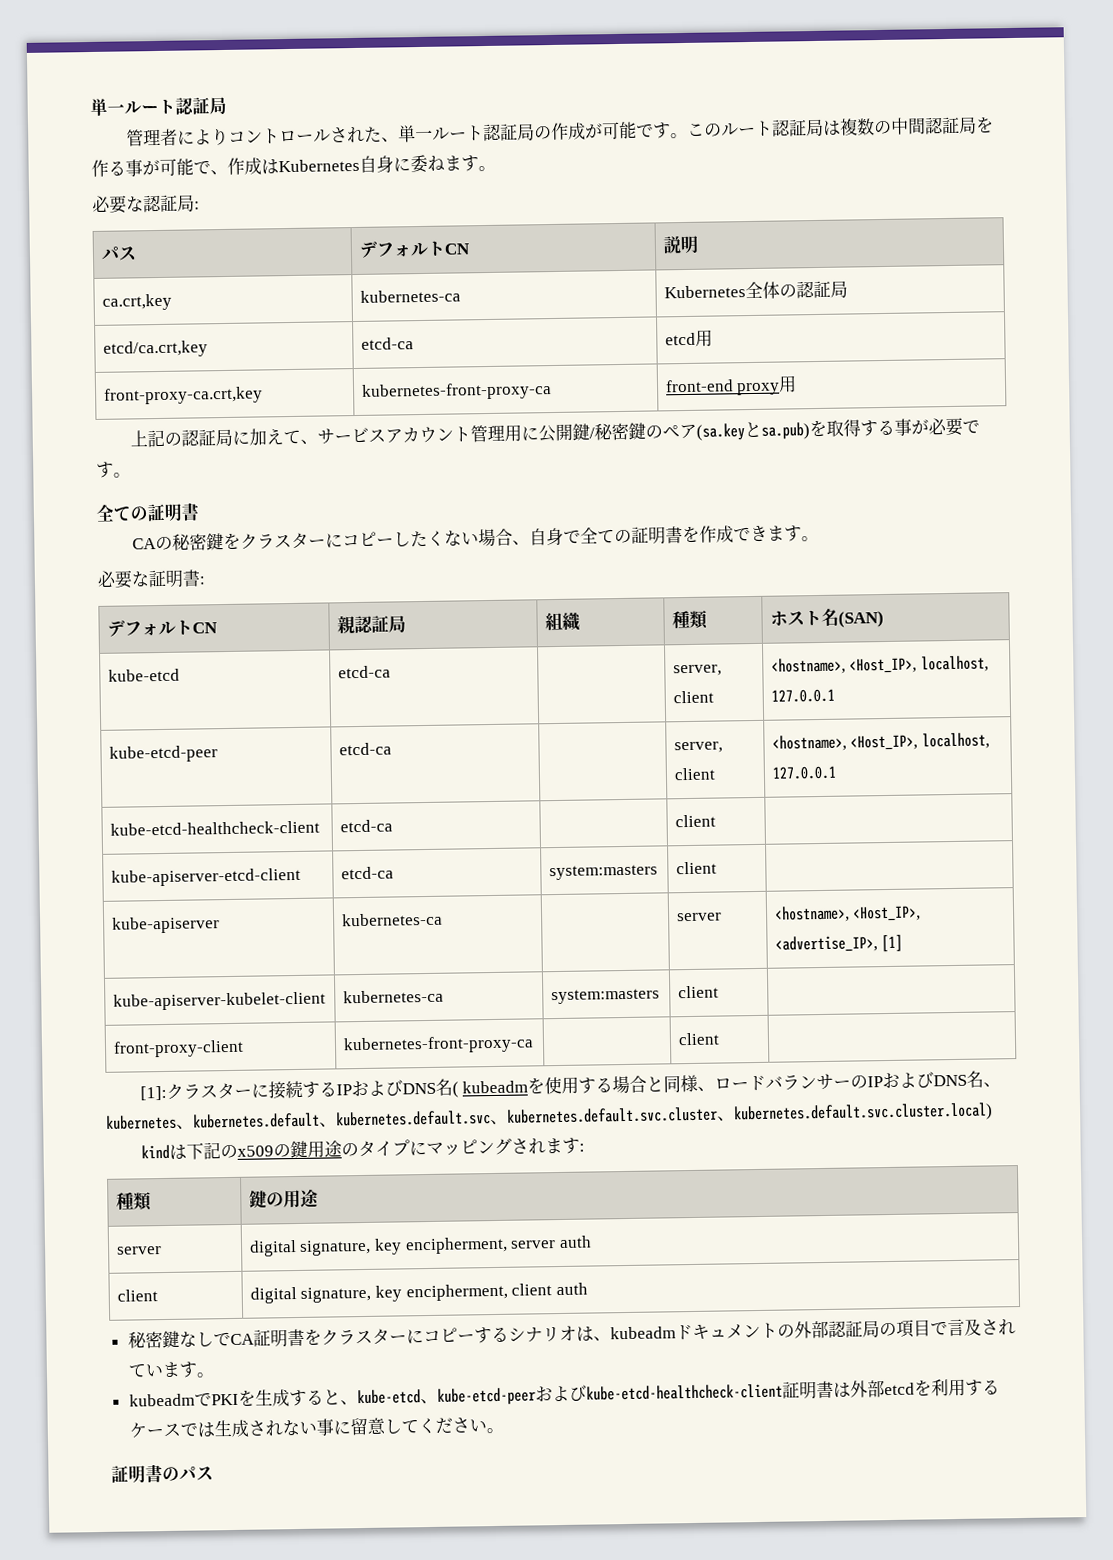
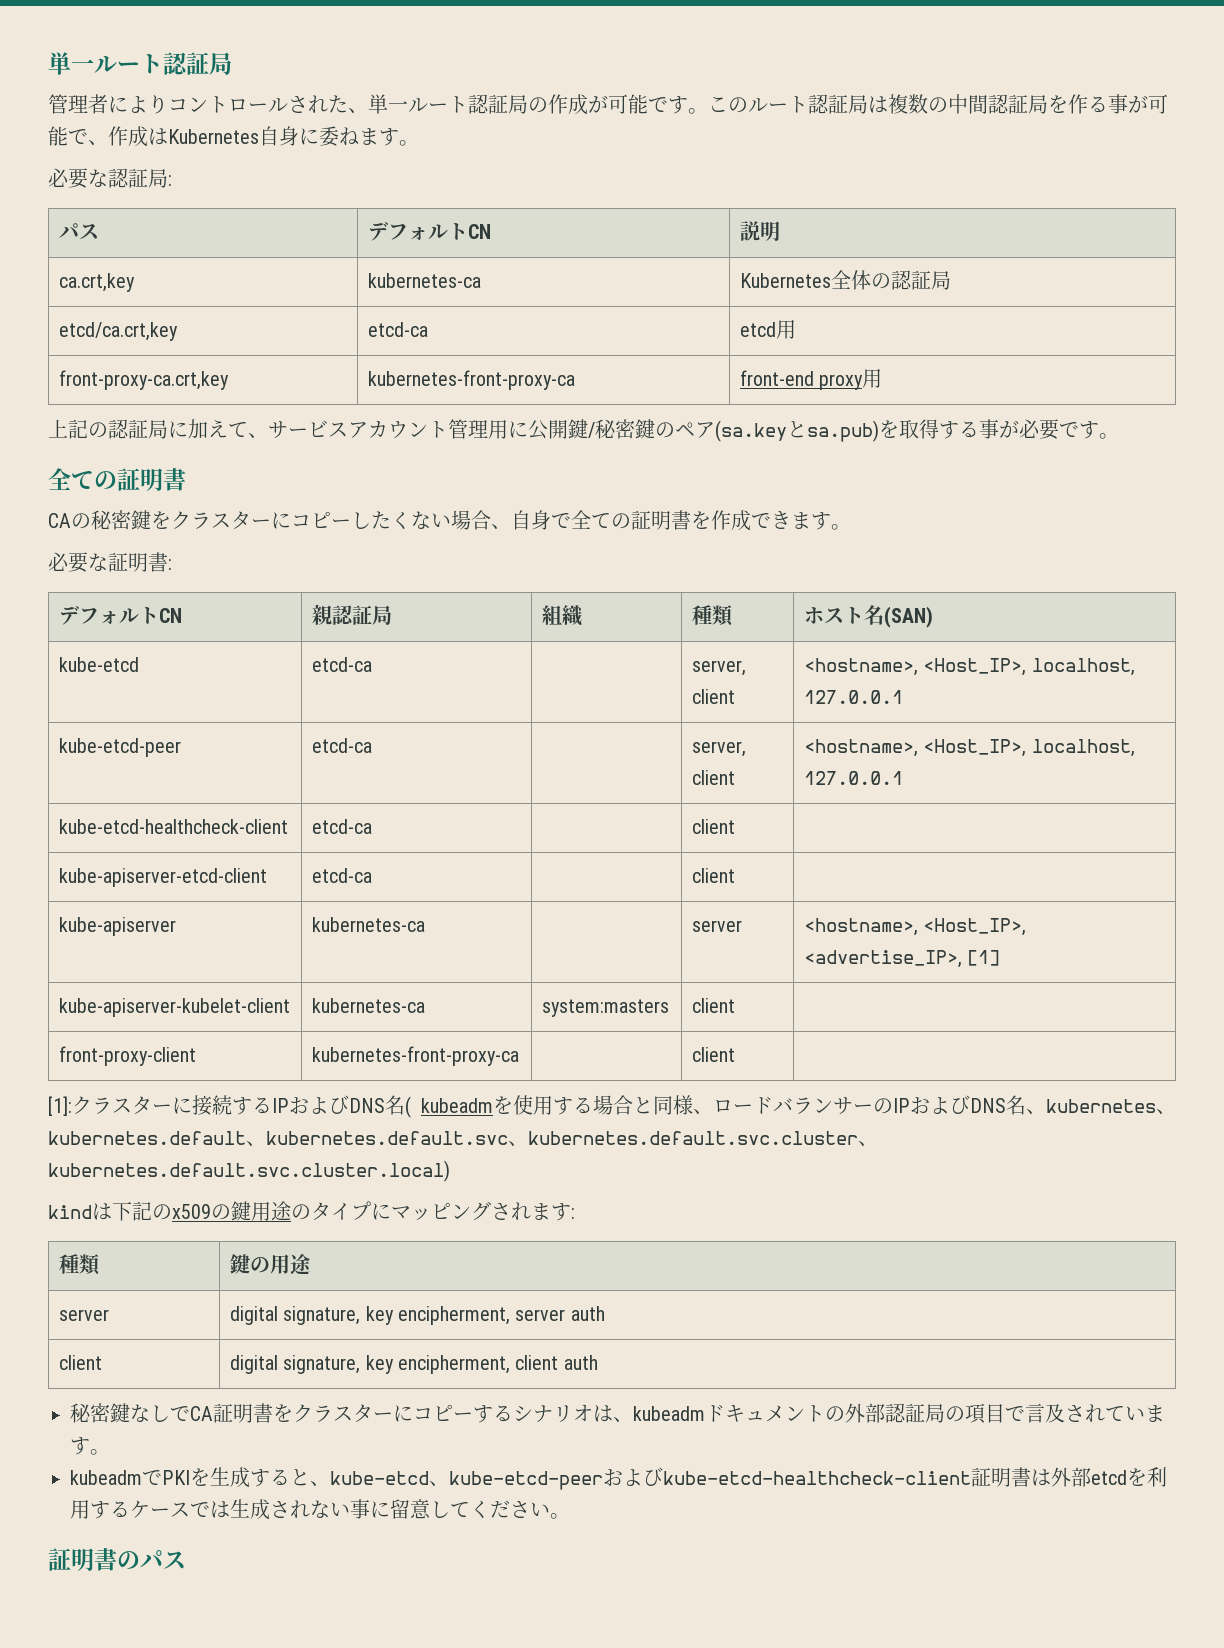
[548,864,658,881] system:masters -> (372, 875) none

